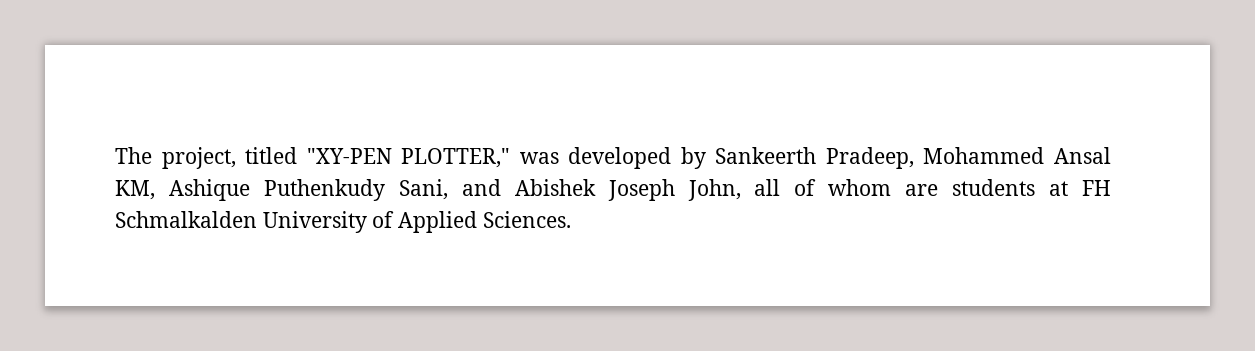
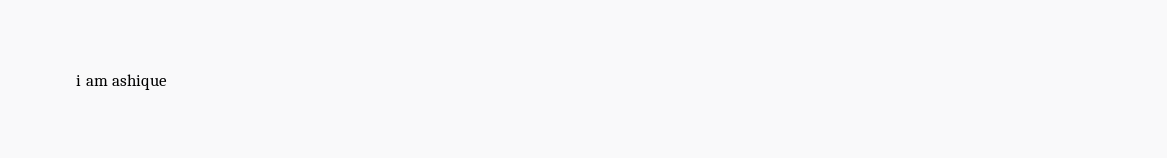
[115,147,1111,169] [115,179,1112,201] [115,211,571,233] The project, titled "XY-PEN PLOTTER," was developed by Sankeerth Pradeep, Mohammed Ansal KM, Ashique Puthenkudy Sani, and Abishek Joseph John, all of whom are students at FH Schmalkalden University of Applied Sciences. -> [76,74,168,90] i am ashique

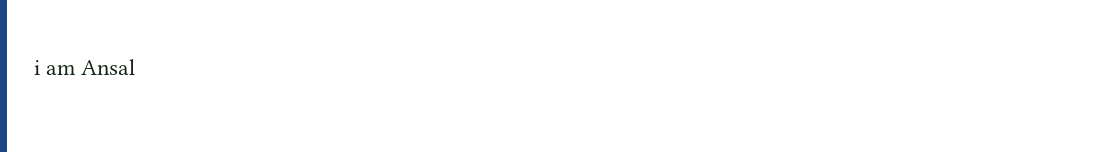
[112,74,168,90] ashique -> [81,59,136,75] Ansal

